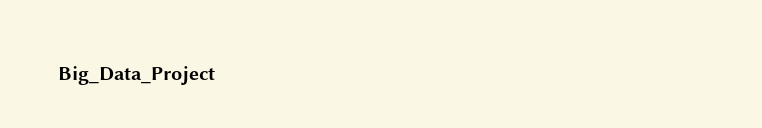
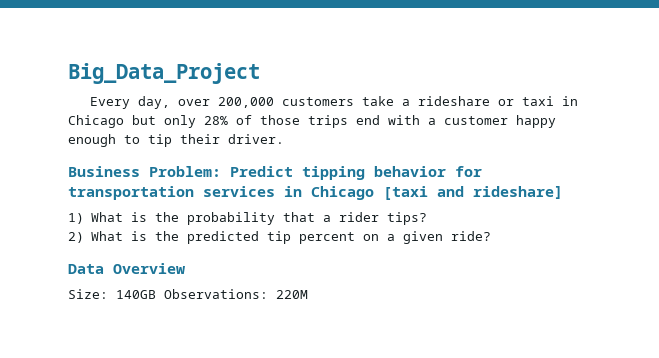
(215, 75) none -> [89,96,578,109] [68,115,556,128] [68,134,284,147] [68,166,482,180] [68,186,563,200] [68,212,427,225] [68,231,491,244] [68,263,185,274] [68,289,308,299] // Every day, over 200,000 customers take a rideshare or taxi in Chicago but only 28% of those trips end with a customer happy enough to tip their driver. // Business Problem: Predict tipping behavior for transportation services in Chicago [taxi and rideshare] // 1) What is the probability that a rider tips? // 2) What is the predicted tip percent on a given ride? // Data Overview // Size: 140GB Observations: 220M

